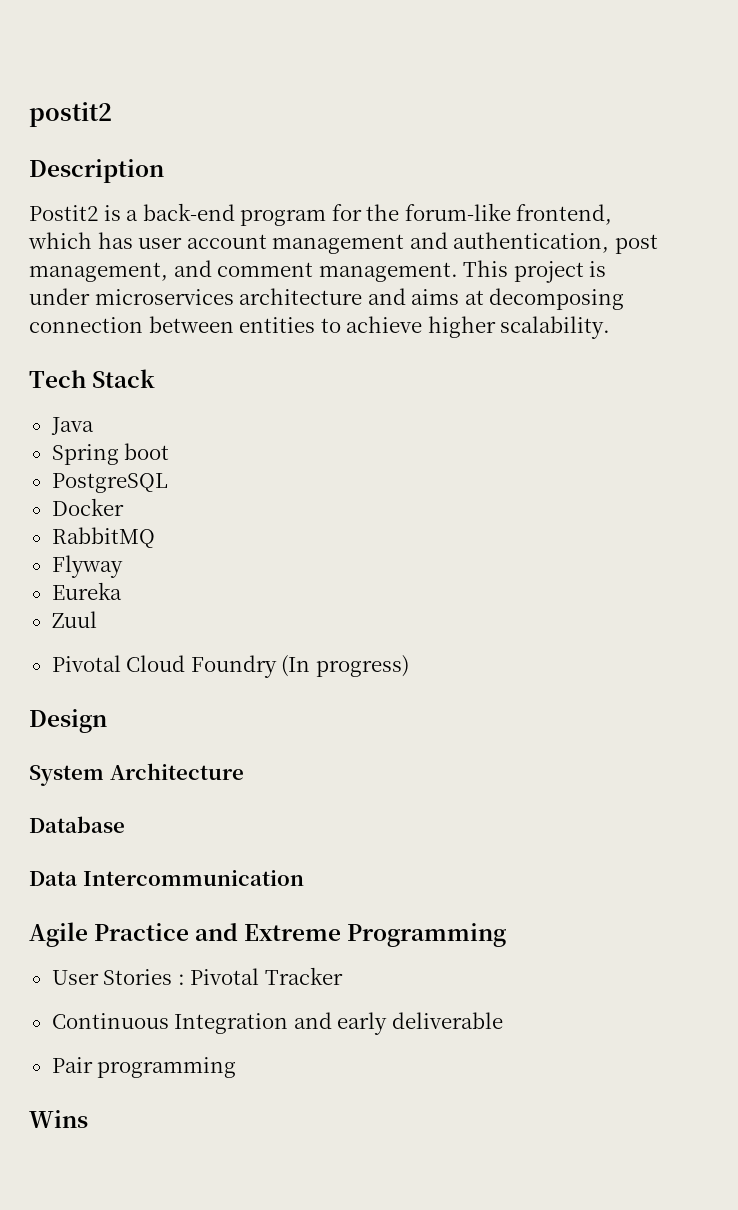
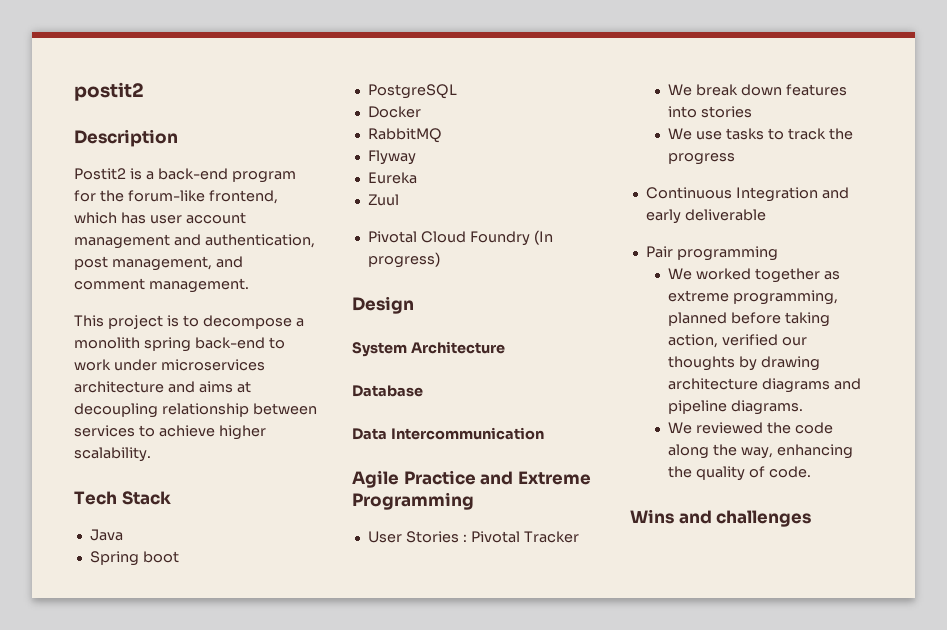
(458, 272) none -> (249, 285) //
(607, 269) none -> [182,315,304,329] [74,337,285,352] [74,359,111,371] to decompose a monolith spring back-end to work
[489,288,625,310] [29,316,316,333] decomposing connection between entities -> [74,403,317,418] [74,425,135,437] decoupling relationship between services
(343, 976) none -> [668,84,847,96] [668,106,753,118] [668,128,853,140] [668,153,736,165] // We break down features into stories // We use tasks to track the progress
(237, 1067) none -> [668,268,840,283] [668,290,839,305] [668,312,830,327] [668,334,807,348] [668,356,820,371] [668,378,861,393] [668,400,804,415] [668,422,833,434] [668,444,853,459] [668,466,811,481] // We worked together as extreme programming, planned before taking action, verified our thoughts by drawing architecture diagrams and pipeline diagrams. // We reviewed the code along the way, enhancing the quality of code.
(88, 1119) none -> [678,510,812,527] and challenges

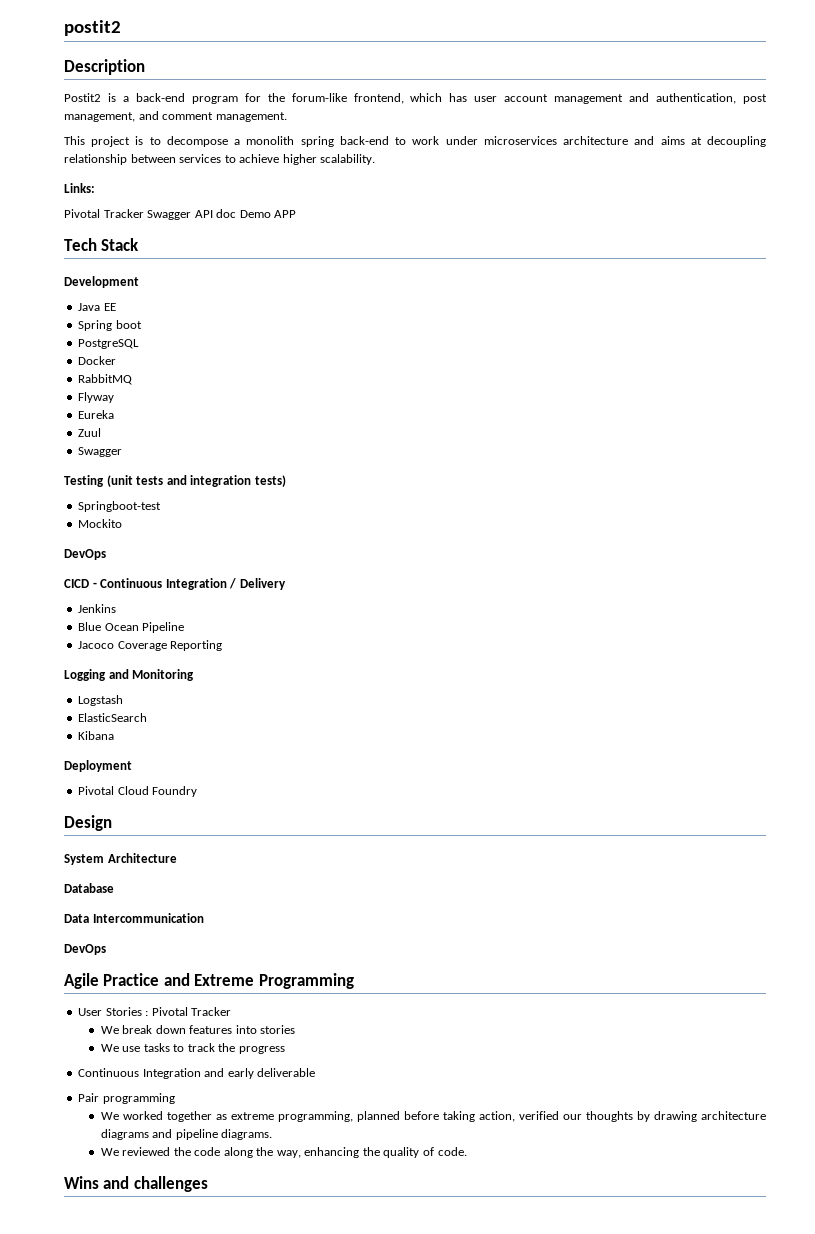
(151, 454) none -> [64,183,95,193] [64,209,297,220] // Links: // Pivotal Tracker Swagger API doc Demo APP
(171, 498) none -> [64,276,139,288] // Development
(123, 535) none -> [103,303,116,311] EE
(399, 200) none -> [78,447,123,457] [64,475,286,487] [78,501,162,512] [78,519,123,528] [64,549,106,560] [64,578,286,590] [78,604,117,613] [78,622,185,633] [78,640,223,651] [64,669,195,681] [78,695,124,706] [78,713,148,722] [78,731,115,740] [64,760,132,772] // Swagger // Testing (unit tests and integration tests) // Springboot-test // Mockito // DevOps // CICD - Continuous Integration / Delivery // Jenkins // Blue Ocean Pipeline // Jacoco Coverage Reporting // Logging and Monitoring // Logstash // ElasticSearch // Kibana // Deployment
[533,230,553,245] [367,252,440,268] (In progress) -> (198, 791) none
(544, 433) none -> [64,944,106,955] // DevOps

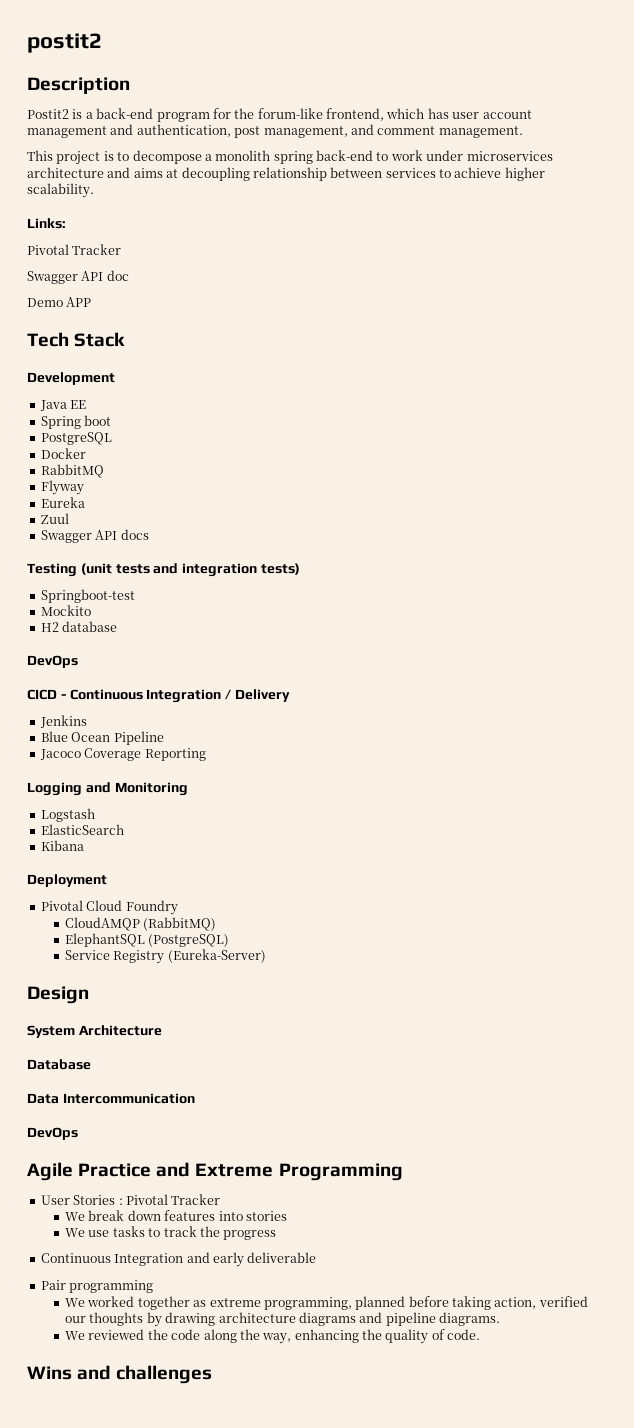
(144, 213) none -> (122, 249) //
(237, 213) none -> (129, 275) //
(123, 452) none -> [95,529,149,540] API docs
(123, 523) none -> [40,621,118,632] // H2 database
(198, 791) none -> [65,917,217,931] [65,933,230,947] [65,949,266,964] // CloudAMQP (RabbitMQ) // ElephantSQL (PostgreSQL) // Service Registry (Eureka-Server)

